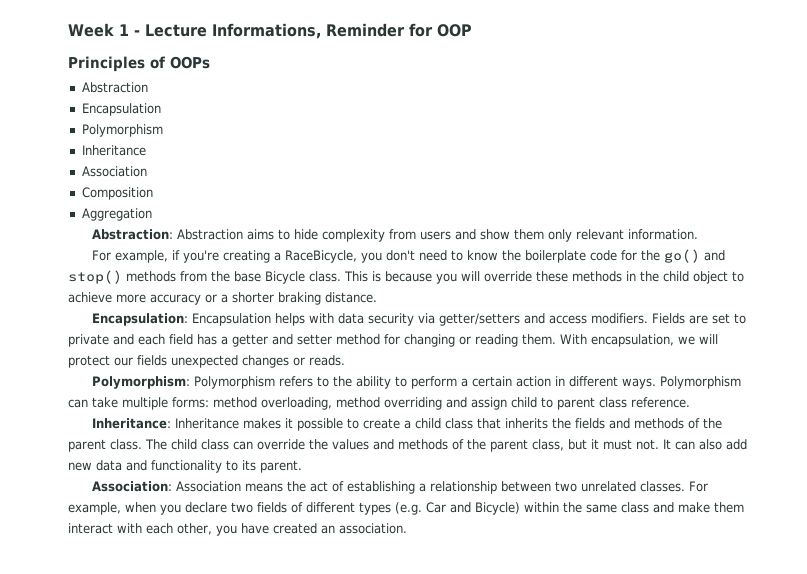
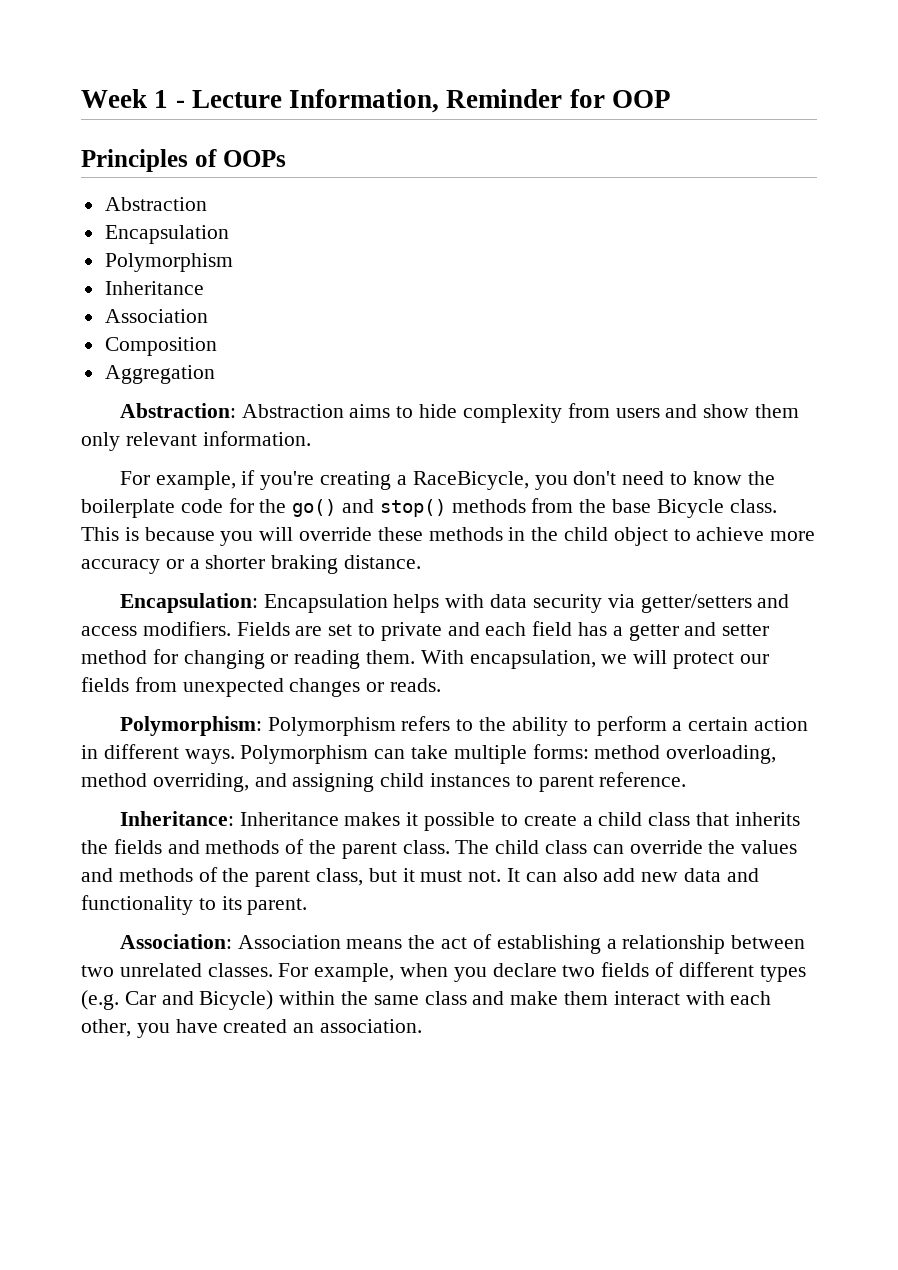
[212,23,321,39] Informations, -> [289,89,440,113] Information,
(167, 360) none -> [134,677,177,692] from
[384,397,537,410] overriding and assign child -> [152,773,511,792] overriding, and assigning child instances
[599,397,627,408] class -> (594, 783) none

